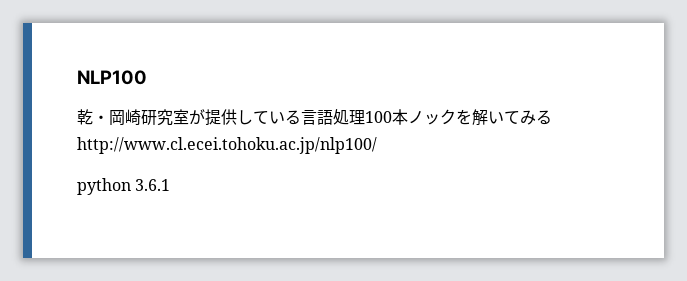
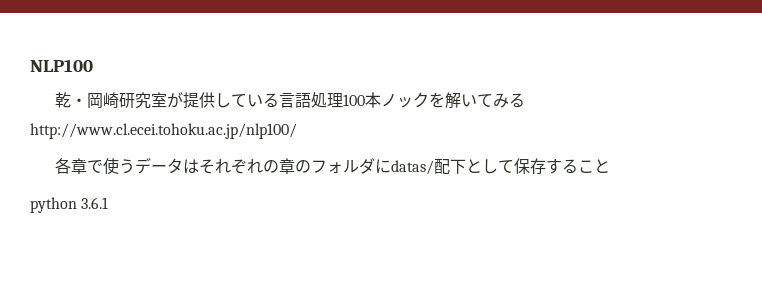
(377, 145) none -> [55,157,611,175] // 各章で使うデータはそれぞれの章のフォルダにdatas/配下として保存すること

